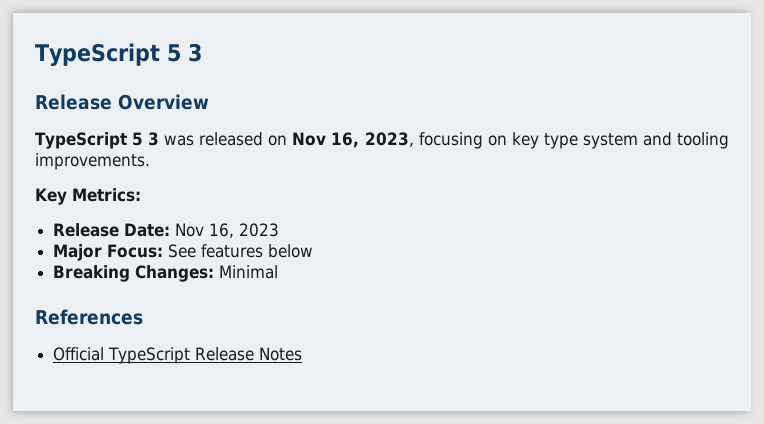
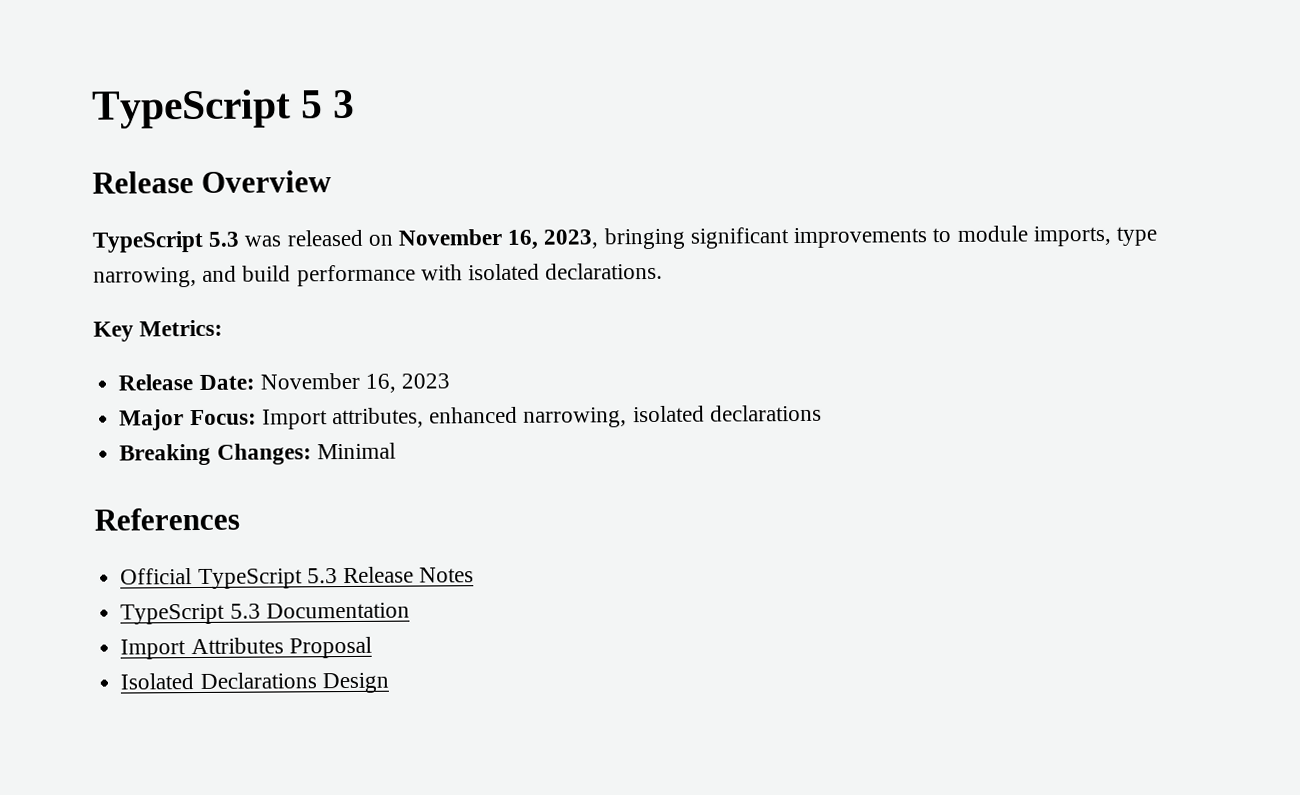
[132,132,160,146] 5 3 -> [208,231,240,247] 5.3
[292,132,327,146] Nov -> [398,228,503,246] November
[418,132,729,149] [35,153,150,170] focusing on key type system and tooling improvements. -> [603,225,1158,250] [93,262,664,288] bringing significant improvements to module imports, type narrowing, and build performance with isolated declarations.
[175,223,205,237] Nov -> [259,372,360,390] November
[168,244,314,258] See features below -> [261,404,822,430] Import attributes, enhanced narrowing, isolated declarations
(191, 355) none -> [306,568,338,584] 5.3
(303, 354) none -> [120,602,410,625] [120,636,372,660] [120,672,389,694] // TypeScript 5.3 Documentation // Import Attributes Proposal // Isolated Declarations Design

